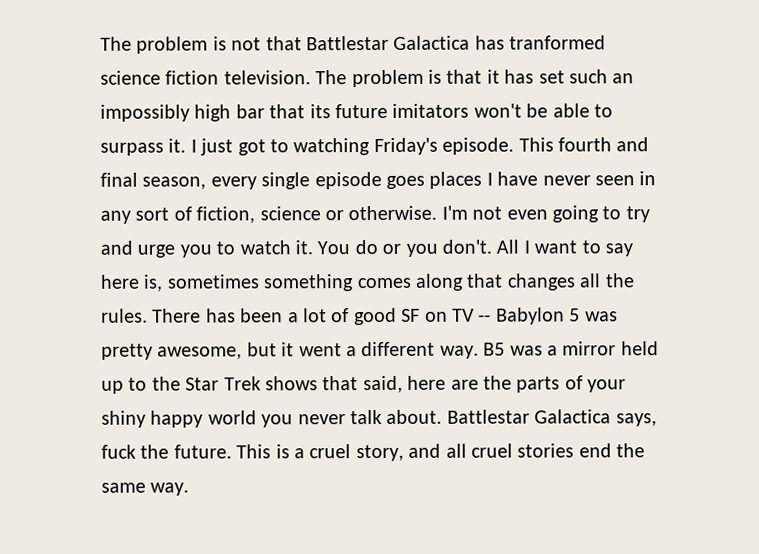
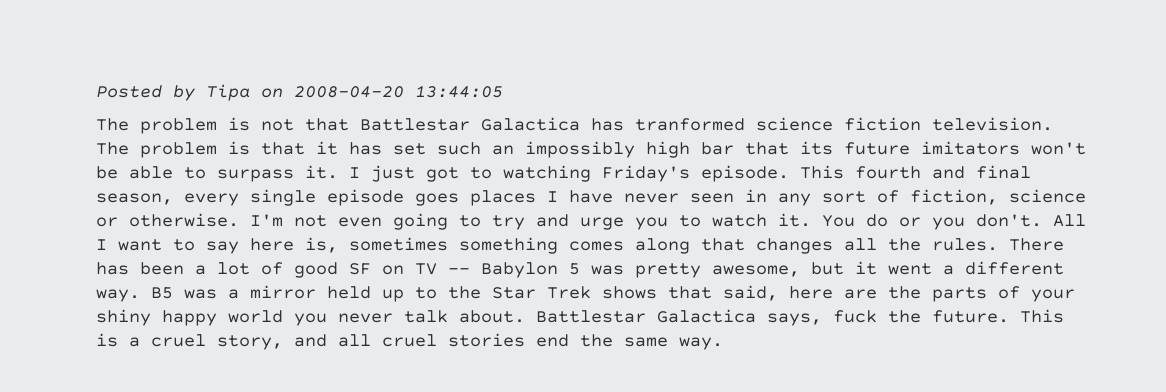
(100, 43) none -> [96,84,503,101] Posted by Tipa on 2008-04-20 13:44:05 //

